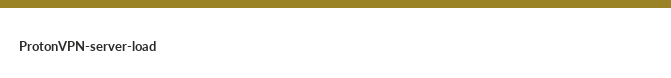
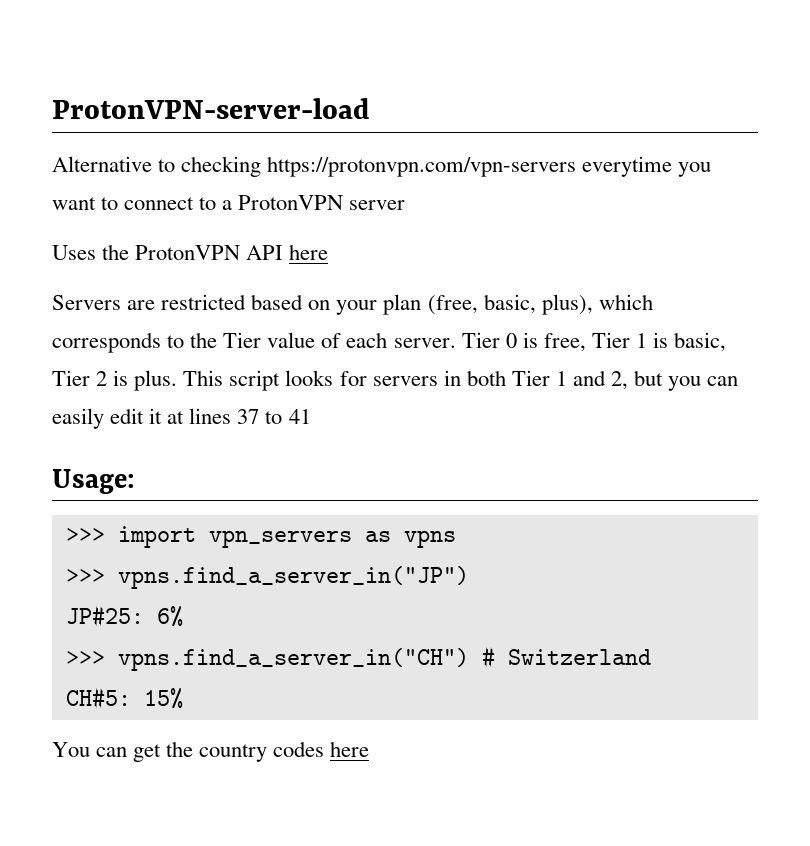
(156, 46) none -> [52,156,712,177] [52,195,406,210] [52,244,329,260] [52,294,653,315] [52,332,727,353] [52,370,739,391] [52,408,311,429] [52,469,135,494] [65,526,456,548] [65,566,469,589] [65,605,183,627] [65,646,651,671] [65,687,183,709] [52,741,370,762] // Alternative to checking https://protonvpn.com/vpn-servers everytime you want to connect to a ProtonVPN server // Uses the ProtonVPN API here // Servers are restricted based on your plan (free, basic, plus), which corresponds to the Tier value of each server. Tier 0 is free, Tier 1 is basic, Tier 2 is plus. This script looks for servers in both Tier 1 and 2, but you can easily edit it at lines 37 to 41 // Usage: // >>> import vpn_servers as vpns // >>> vpns.find_a_server_in("JP") // JP#25: 6% // >>> vpns.find_a_server_in("CH") # Switzerland // CH#5: 15% // You can get the country codes here

